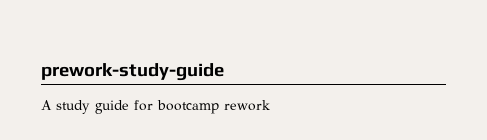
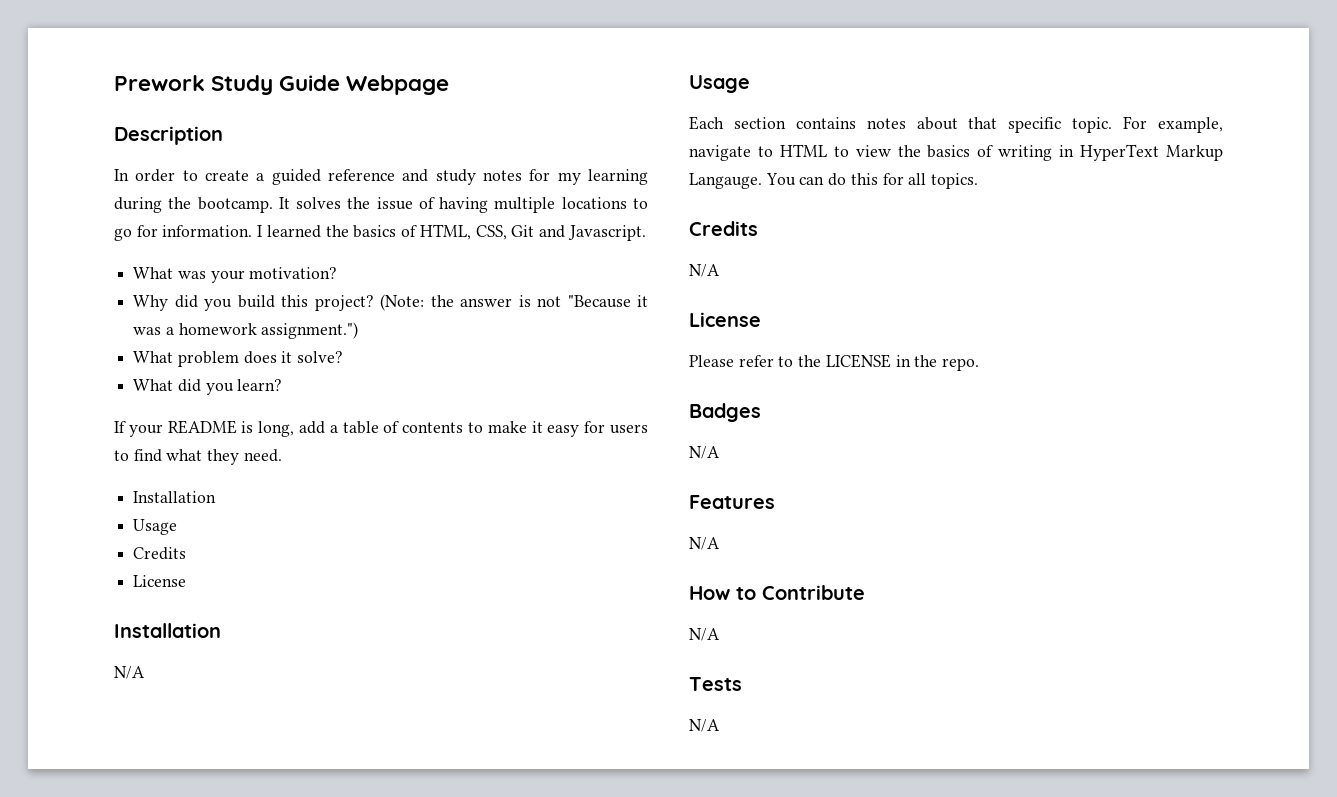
[41,63,224,81] [41,100,270,114] prework-study-guide // A study guide for bootcamp rework -> [114,75,450,95] [114,126,223,145] [114,169,648,185] [114,197,648,213] [114,224,646,241] [133,267,338,283] [133,294,649,311] [133,322,359,339] [133,351,344,367] [133,379,283,395] [114,420,649,437] [114,449,282,465] [133,491,217,503] [133,519,178,535] [133,547,187,560] [133,575,187,587] [114,623,221,638] [114,666,145,679] [689,75,750,93] [689,116,1223,133] [689,144,1223,161] [689,173,979,189] [689,221,758,236] [689,264,720,277] [689,312,761,327] [689,354,980,371] [689,403,761,422] [689,446,720,459] [689,495,775,509] [689,537,720,550] [689,585,865,600] [689,628,720,641] [689,677,742,691] [689,719,720,732] Prework Study Guide Webpage // Description // In order to create a guided reference and study notes for my learning during the bootcamp. It solves the issue of having multiple locations to go for information. I learned the basics of HTML, CSS, Git and Javascript. // What was your motivation? // Why did you build this project? (Note: the answer is not "Because it was a homework assignment.") // What problem does it solve? // What did you learn? // If your README is long, add a table of contents to make it easy for users to find what they need. // Installation // Usage // Credits // License // Installation // N/A // Usage // Each section contains notes about that specific topic. For example, navigate to HTML to view the basics of writing in HyperText Markup Langauge. You can do this for all topics. // Credits // N/A // License // Please refer to the LICENSE in the repo. // Badges // N/A // Features // N/A // How to Contribute // N/A // Tests // N/A

